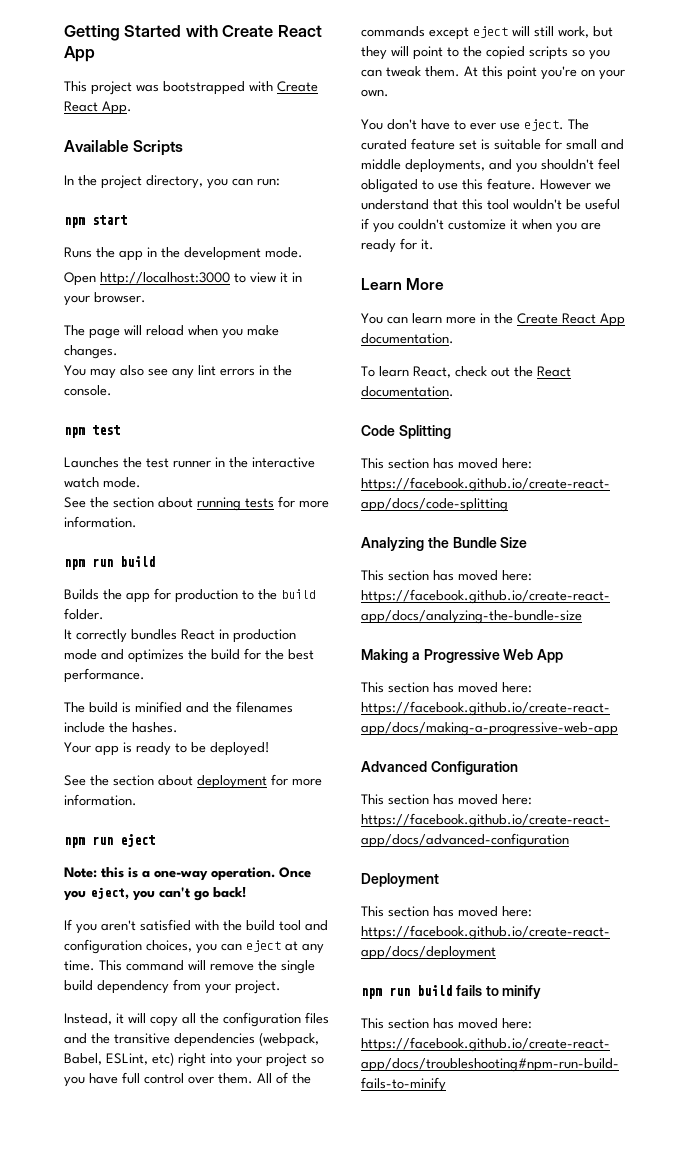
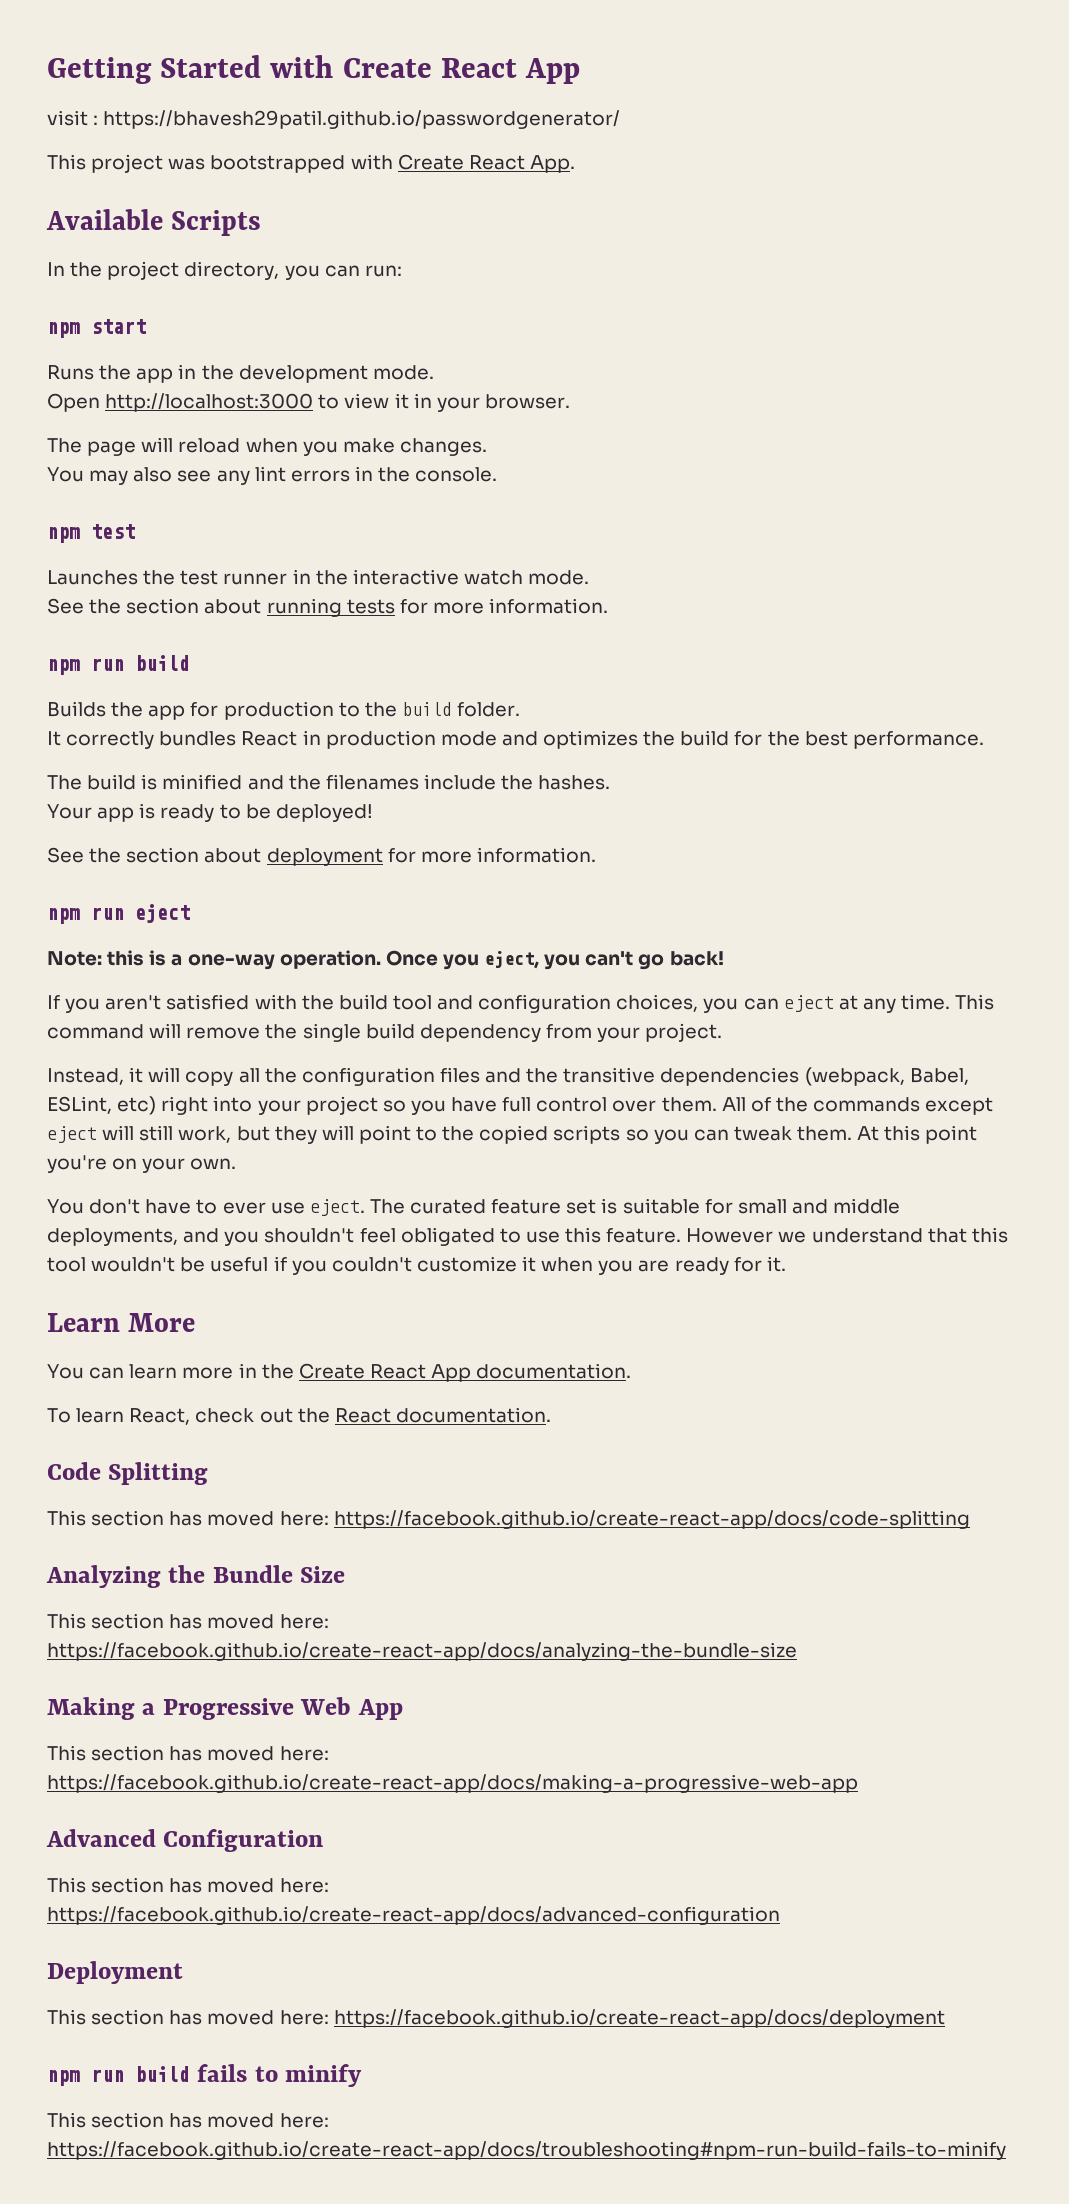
(95, 54) none -> [47,110,621,129] // visit : https://bhavesh29patil.github.io/passwordgenerator/

